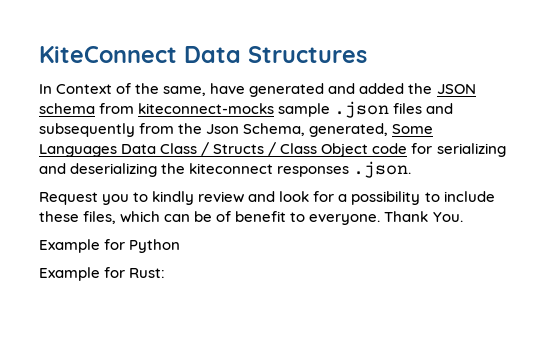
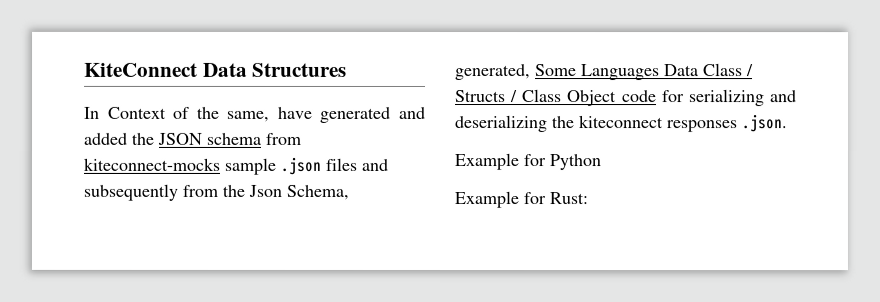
[39,191,495,205] [39,211,463,225] // Request you to kindly review and look for a possibility to include these files, which can be of benefit to everyone. Thank You. -> (788, 123) none

